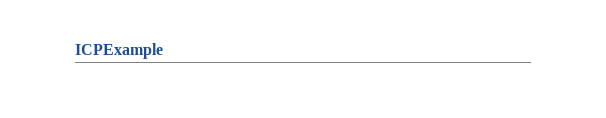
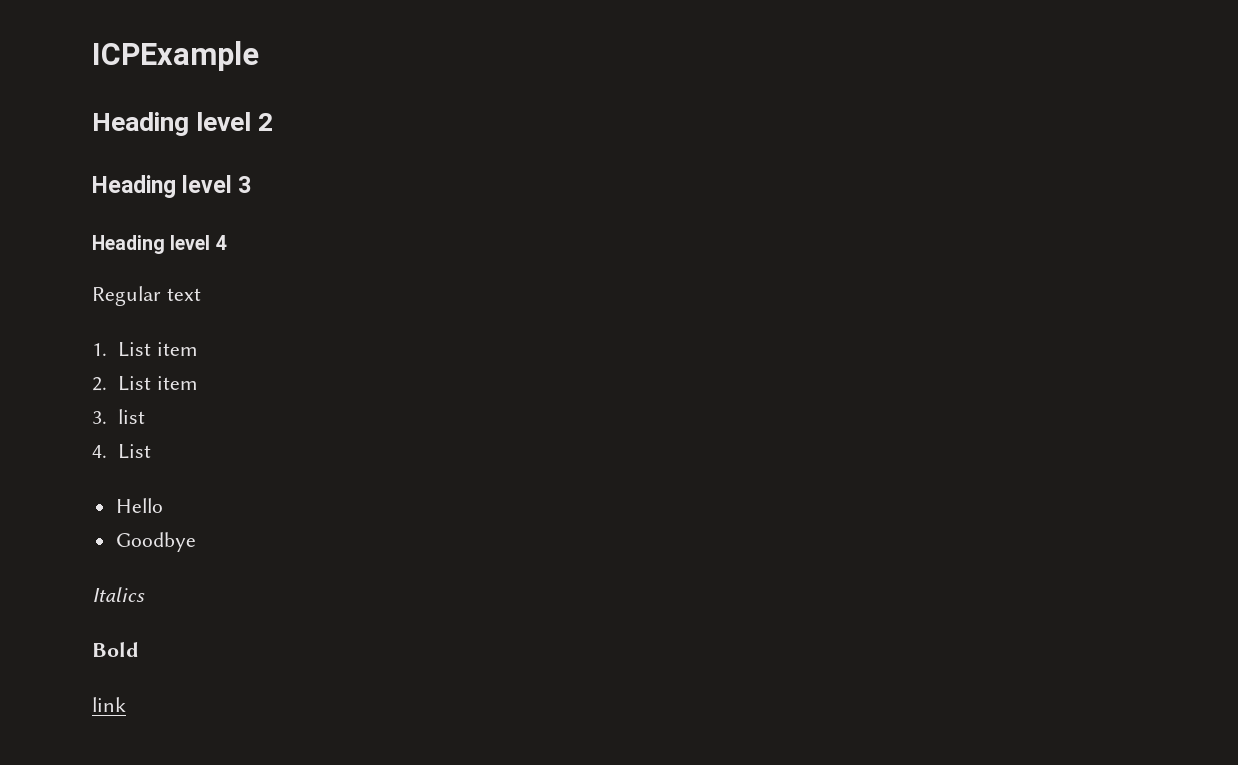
(163, 51) none -> [92,112,274,136] [92,175,252,198] [92,235,227,254] [92,286,201,306] [92,342,197,357] [92,376,197,391] [92,409,145,424] [92,444,151,459] [115,498,163,513] [115,532,196,552] [92,587,145,602] [92,642,139,657] [92,697,126,712] // Heading level 2 // Heading level 3 // Heading level 4 // Regular text // 1. List item // 2. List item // 3. list // 4. List // Hello // Goodbye // Italics // Bold // link

